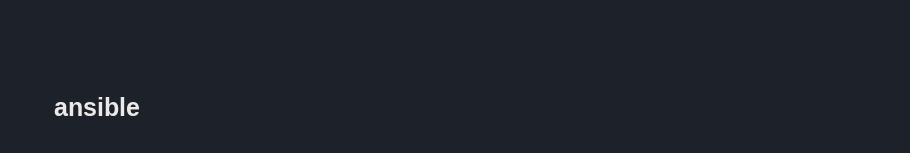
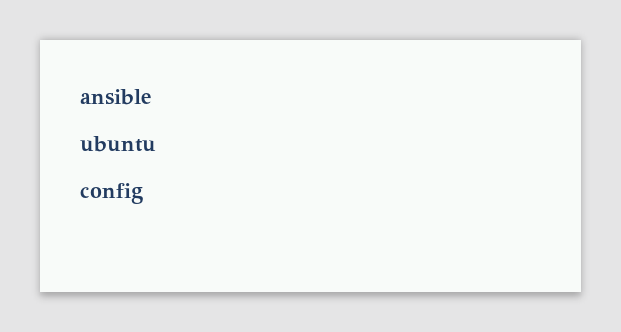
(140, 106) none -> [80,136,156,152] [80,183,143,204] // ubuntu // config

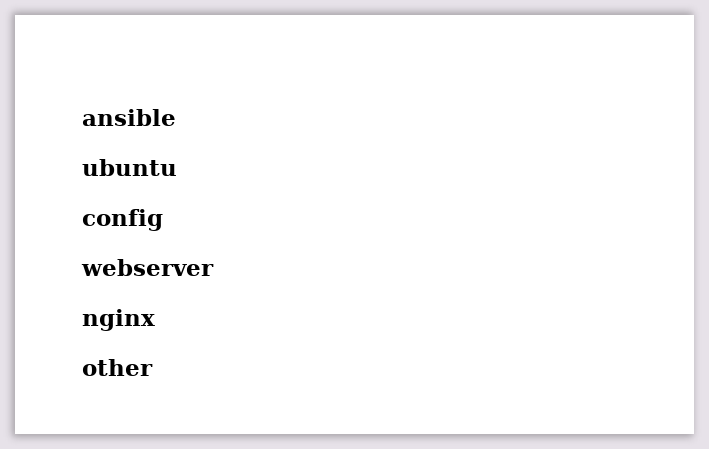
(143, 193) none -> [81,259,214,276] [82,309,155,331] [82,359,153,376] // webserver // nginx // other

